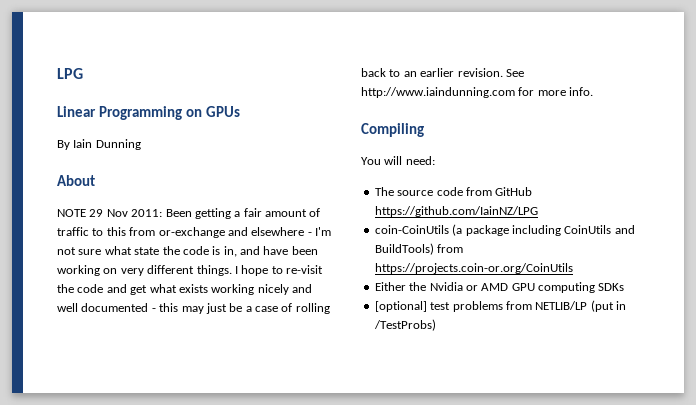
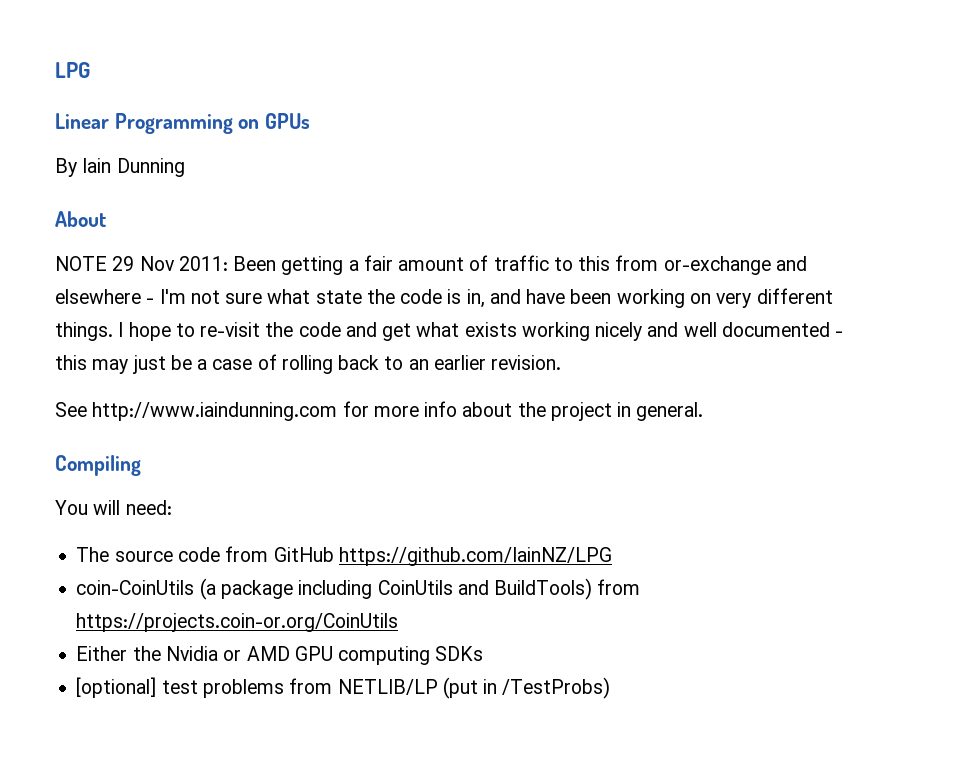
(503, 72) none -> (562, 362) //
[569,87,594,96] info. -> [424,401,704,421] info about the project in general.

